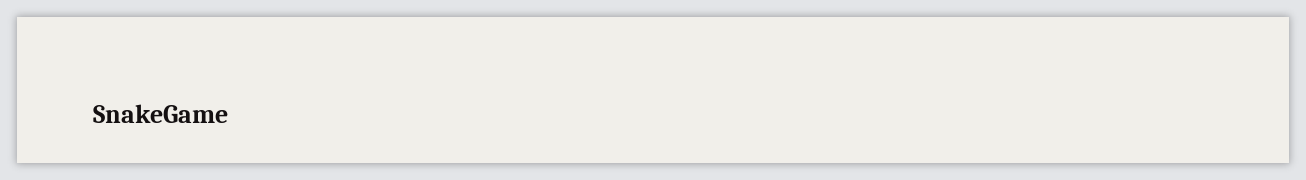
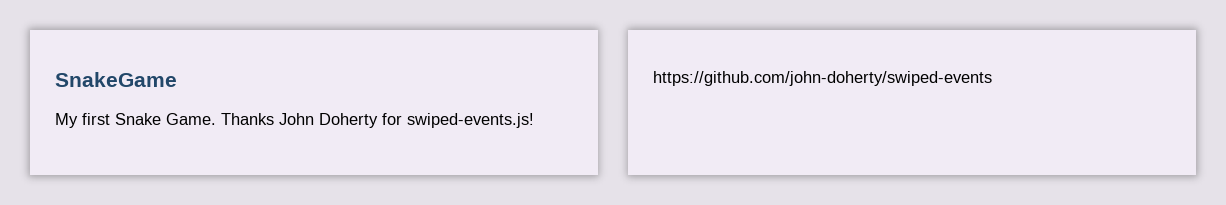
(228, 113) none -> [55,113,534,128] [653,71,992,86] // My first Snake Game. Thanks John Doherty for swiped-events.js! https://github.com/john-doherty/swiped-events

